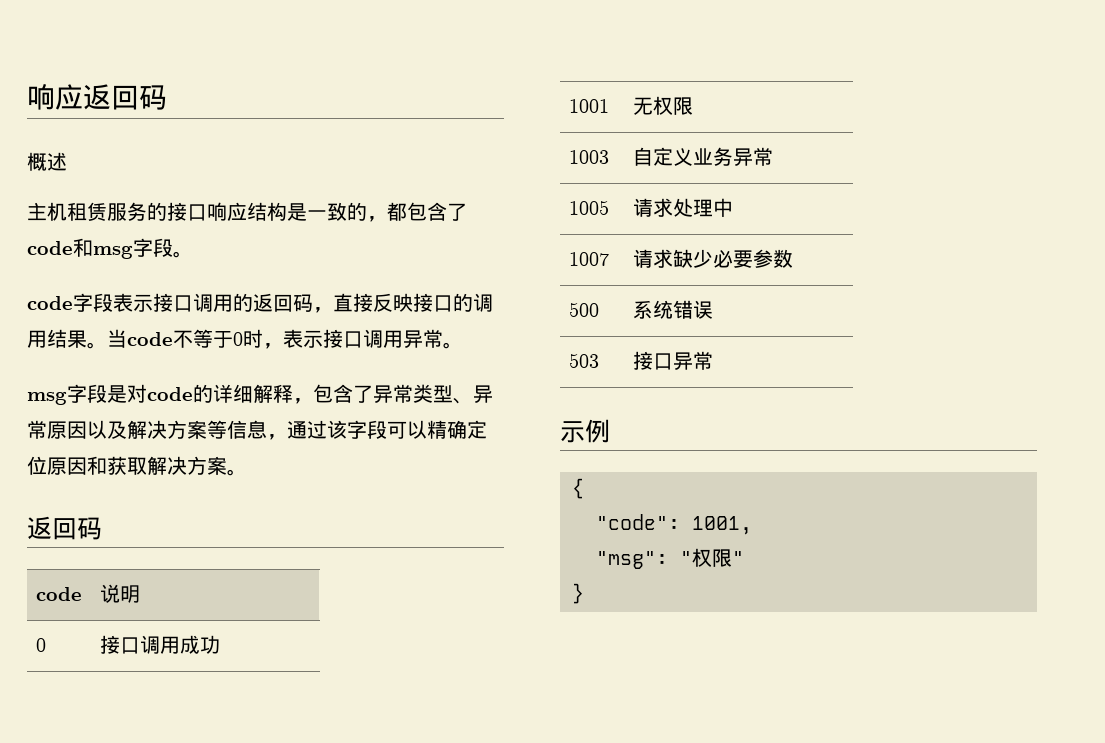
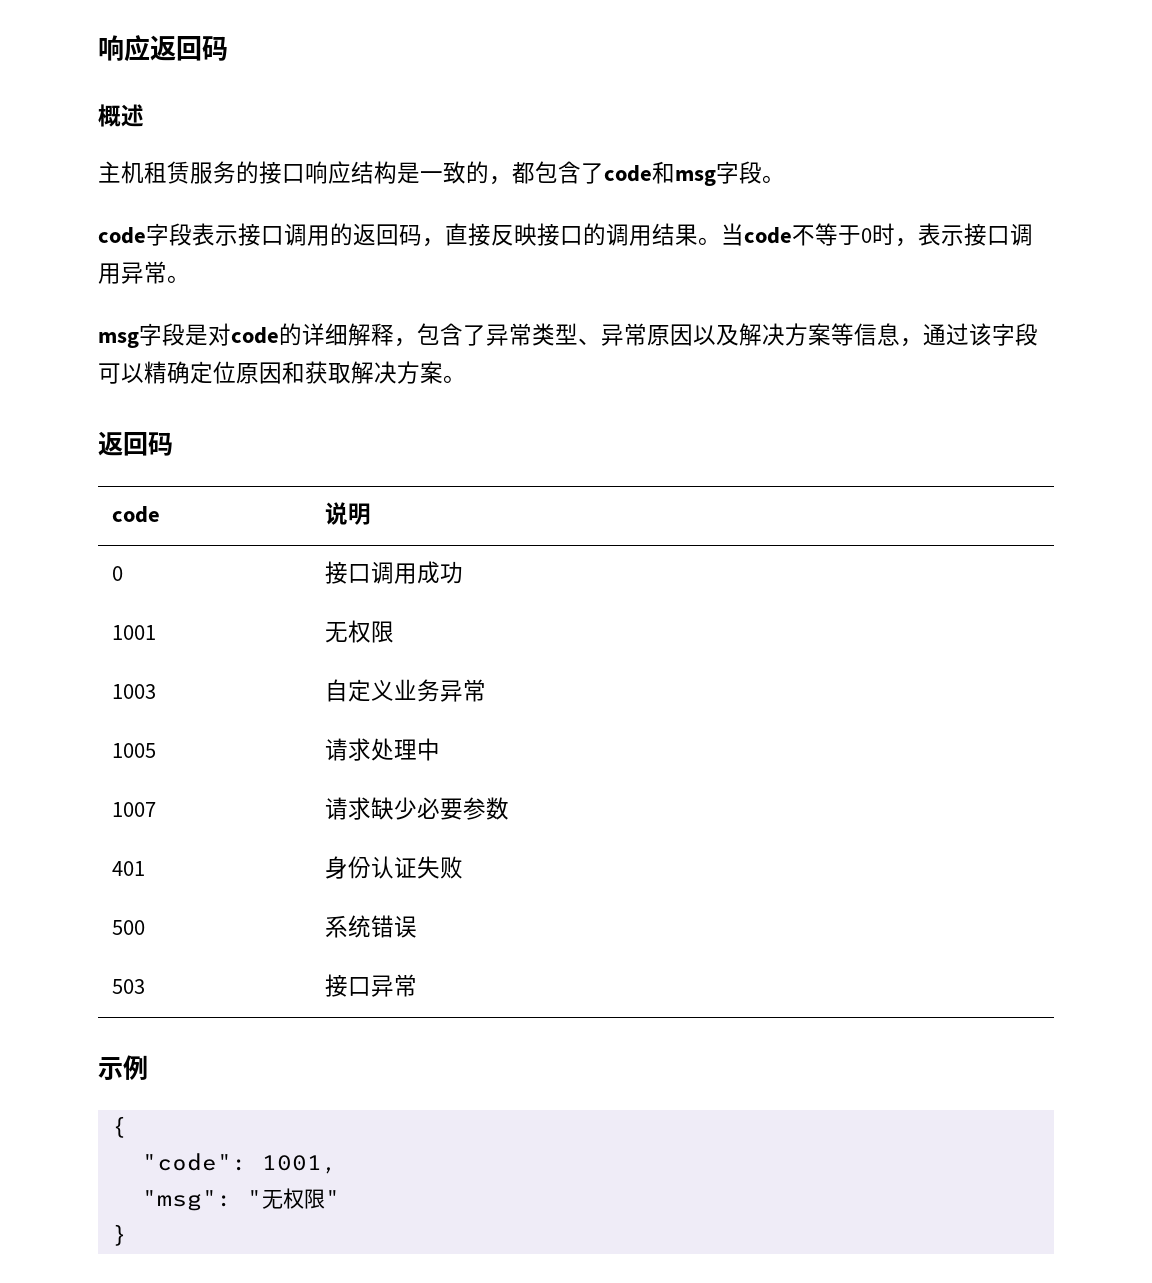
(793, 258) none -> [112,861,146,876] [325,856,464,879] // 401 | 身份认证失败
(692, 558) none -> [261,1190,283,1209] 无

